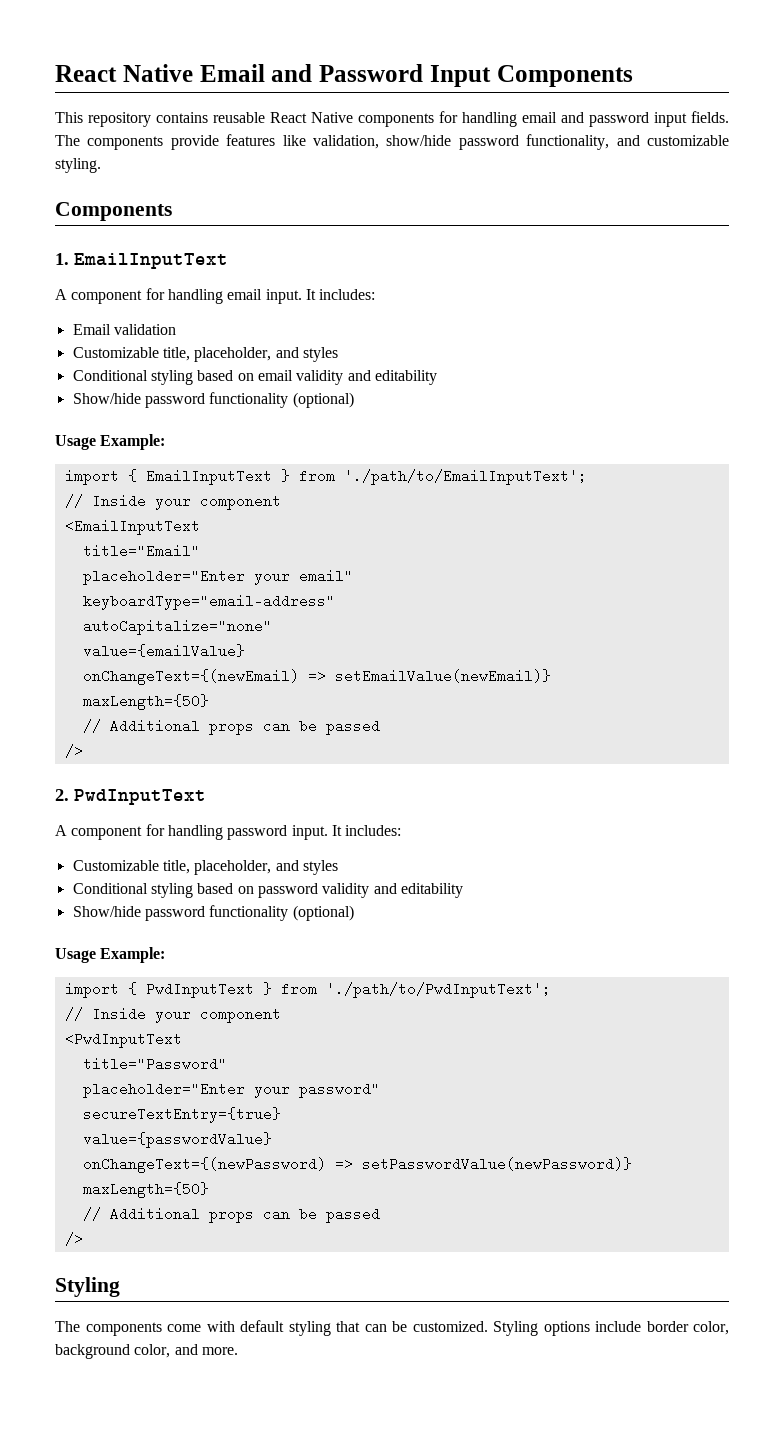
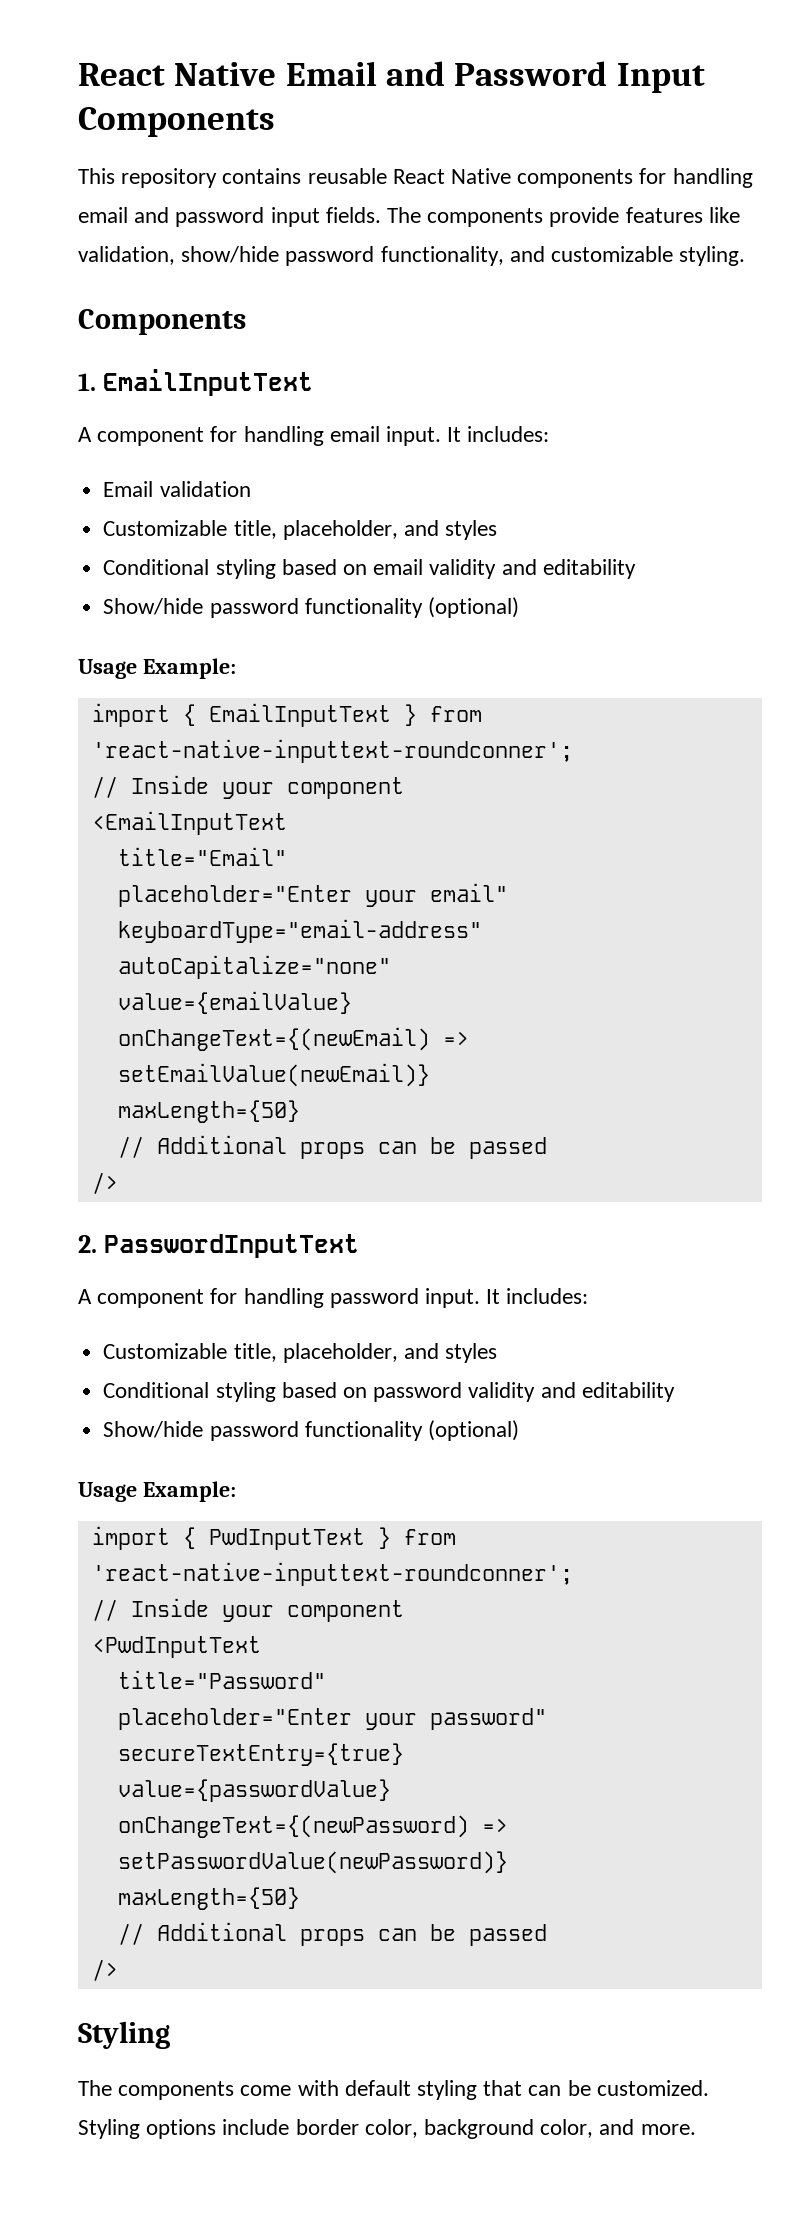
[343,469,587,485] './path/to/EmailInputText'; -> [91,739,573,763] 'react-native-inputtext-roundconner';
[74,789,206,805] PwdInputText -> [103,1234,359,1258] PasswordInputText
[325,982,551,998] './path/to/PwdInputText'; -> [91,1562,573,1586] 'react-native-inputtext-roundconner';

